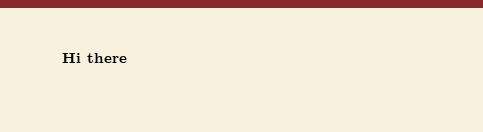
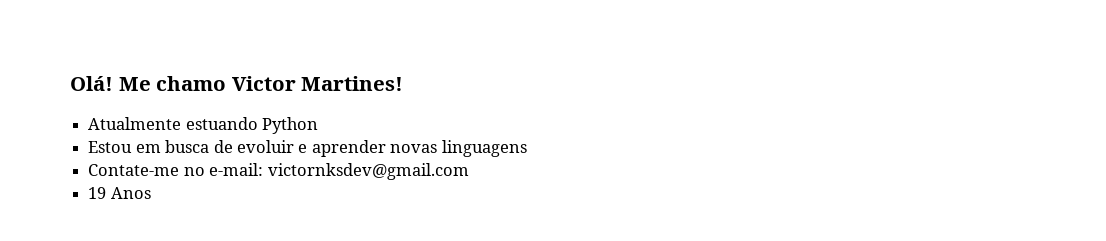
[62,53,127,63] Hi there -> [70,76,404,91] [88,117,319,134] [88,140,527,157] [88,163,469,180] [88,187,151,199] Olá! Me chamo Victor Martines! // Atualmente estuando Python // Estou em busca de evoluir e aprender novas linguagens // Contate-me no e-mail: victornksdev@gmail.com // 19 Anos

